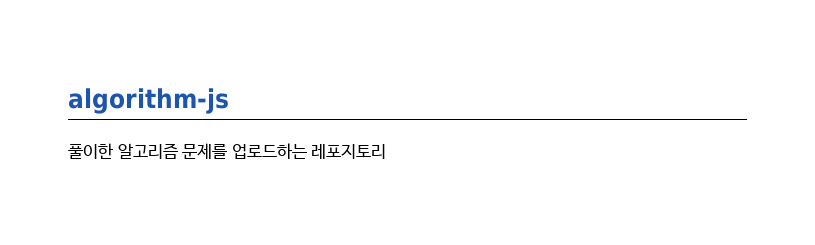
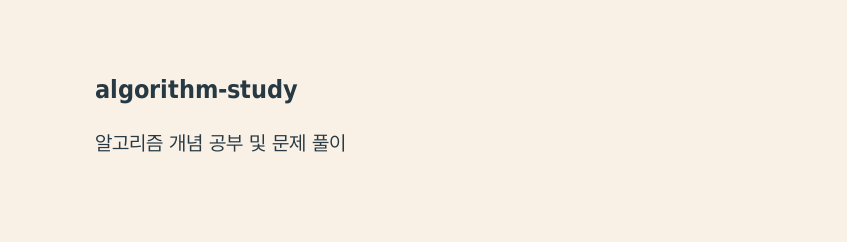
[68,88,229,114] [68,143,387,159] algorithm-js // 풀이한 알고리즘 문제를 업로드하는 레포지토리 -> [95,79,298,104] [95,134,346,152] algorithm-study // 알고리즘 개념 공부 및 문제 풀이

